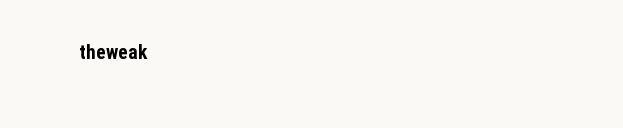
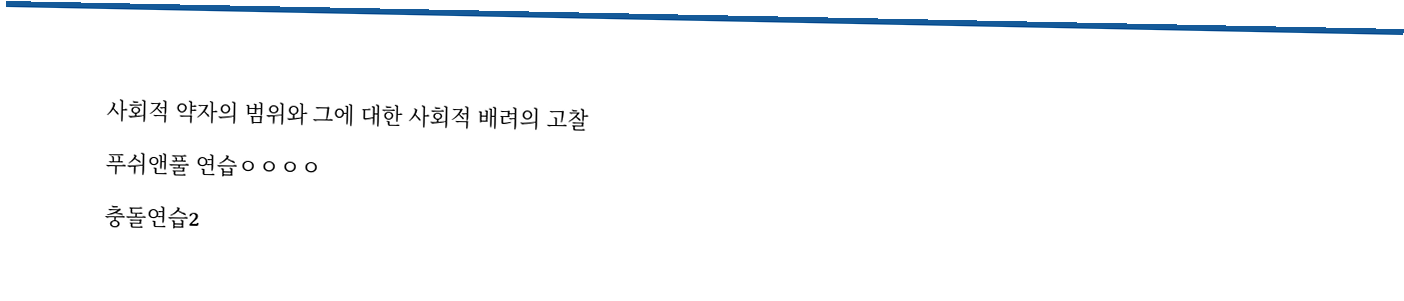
[79,44,148,59] theweak -> [106,99,589,131] [105,152,322,180] [104,205,200,230] 사회적 약자의 범위와 그에 대한 사회적 배려의 고찰 // 푸쉬앤풀 연습ㅇㅇㅇㅇ // 충돌연습2

